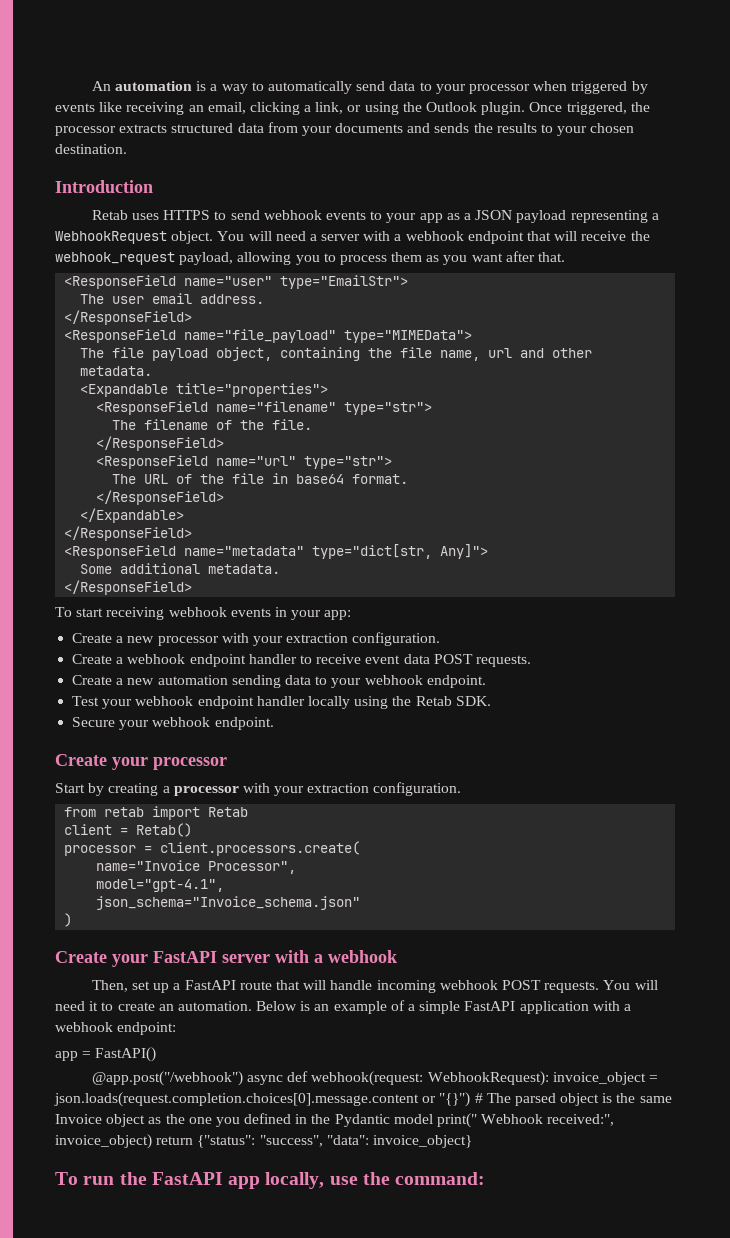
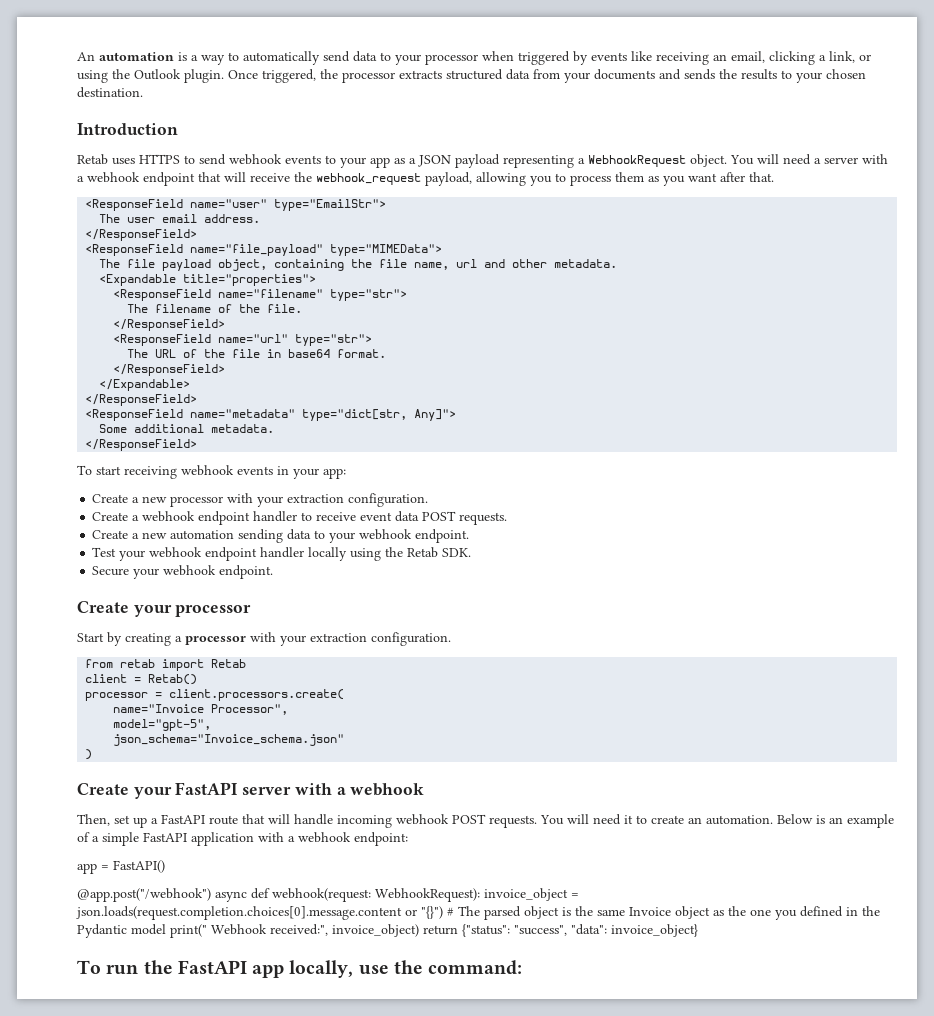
[96,879,225,892] model="gpt-4.1", -> [113,719,212,731] model="gpt-5",

